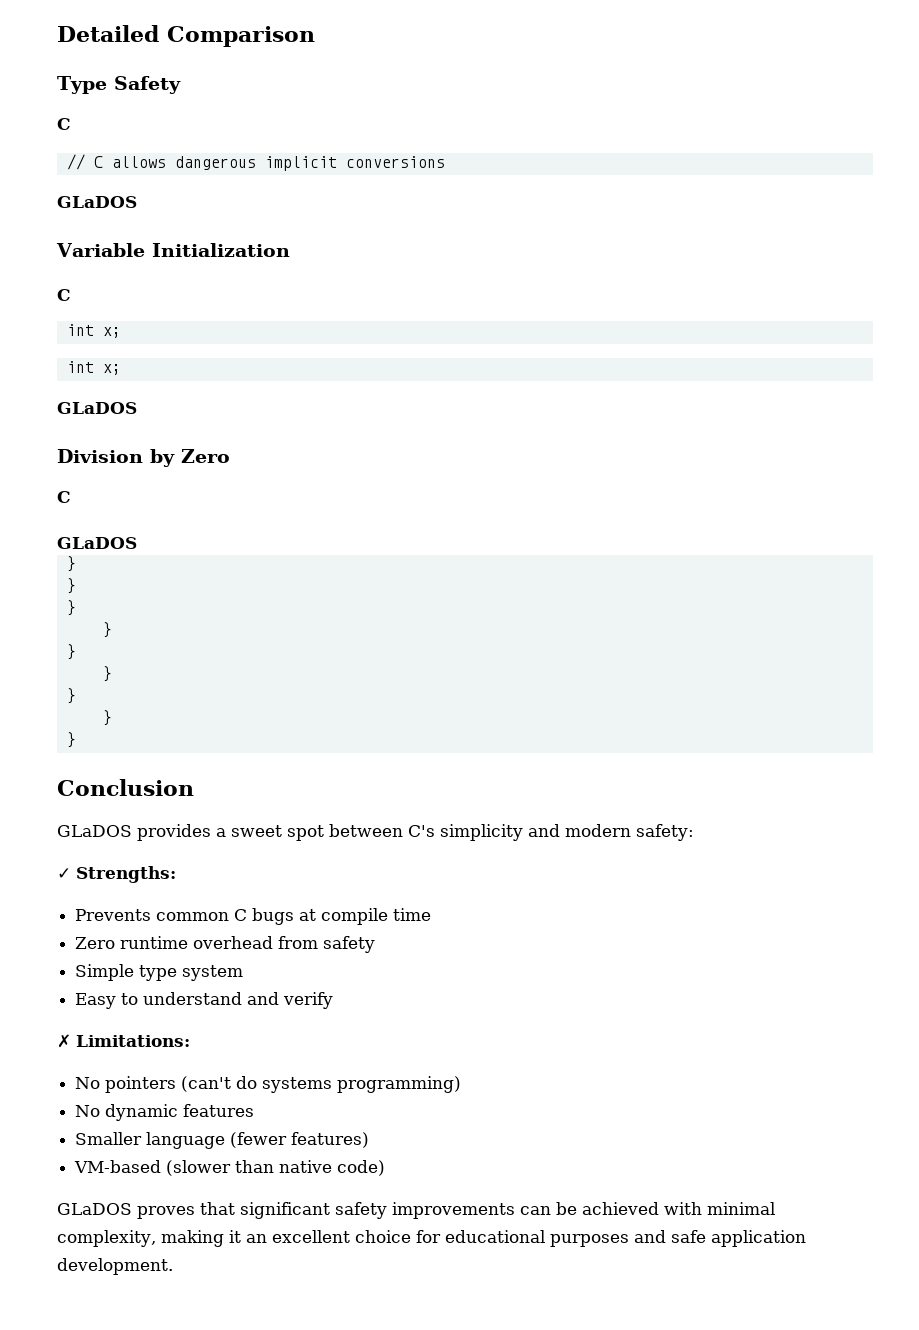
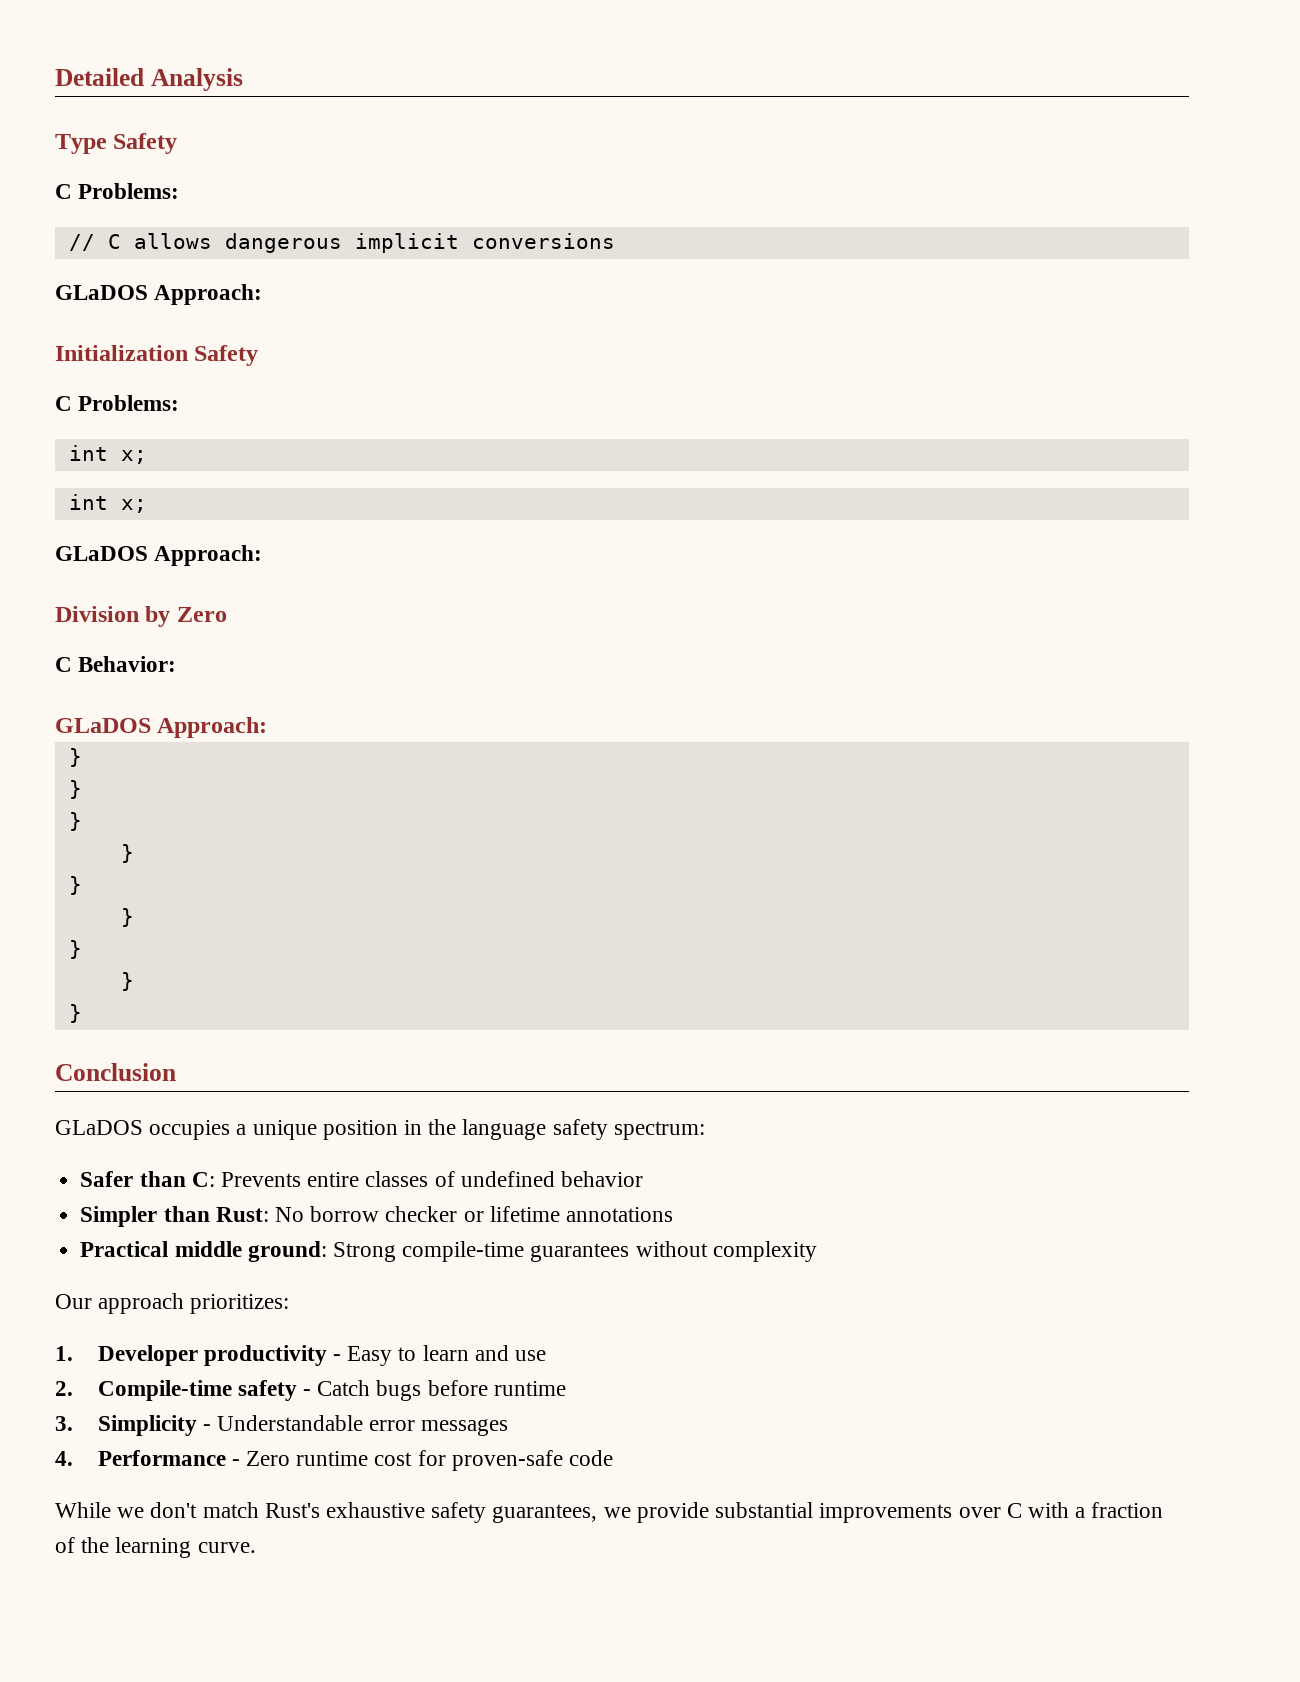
[167,26,315,47] Comparison -> [150,68,243,91] Analysis
(71, 124) none -> [78,183,180,199] Problems:
[56,243,145,257] // Variable -> [154,284,263,305] Approach: //
[57,289,71,301] // C -> [194,345,259,366] [55,395,180,411] Safety // C Problems:
(137, 408) none -> [154,545,263,566] Approach:
[57,537,137,549] // GLaDOS -> [78,656,177,672] [55,717,268,738] Behavior: // GLaDOS Approach:
[137,824,694,841] [57,866,176,883] [75,908,432,925] [75,936,376,953] [75,964,244,981] [75,992,334,1009] [57,1034,190,1048] [75,1076,462,1093] [75,1104,255,1121] [75,1132,370,1149] [74,1160,386,1176] [57,1202,775,1219] [57,1230,806,1247] [57,1258,173,1275] provides a sweet spot between C's simplicity and modern safety: // ✓ Strengths: // Prevents common C bugs at compile time // Zero runtime overhead from safety // Simple type system // Easy to understand and verify // ✗ Limitations: // No pointers (can't do systems programming) // No dynamic features // Smaller language (fewer features) // VM-based (slower than native code) // GLaDOS proves that significant safety improvements can be achieved with minimal complexity, making it an excellent choice for educational purposes and safe application development. -> [149,1119,705,1140] [80,1171,643,1187] [80,1206,673,1227] [80,1241,817,1262] [55,1293,290,1314] [55,1345,547,1366] [55,1380,566,1401] [55,1415,509,1436] [55,1450,614,1471] [55,1502,1164,1523] [55,1537,256,1558] occupies a unique position in the language safety spectrum: // Safer than C: Prevents entire classes of undefined behavior // Simpler than Rust: No borrow checker or lifetime annotations // Practical middle ground: Strong compile-time guarantees without complexity // Our approach prioritizes: // 1. Developer productivity - Easy to learn and use // 2. Compile-time safety - Catch bugs before runtime // 3. Simplicity - Understandable error messages // 4. Performance - Zero runtime cost for proven-safe code // While we don't match Rust's exhaustive safety guarantees, we provide substantial improvements over C with a fraction of the learning curve.

